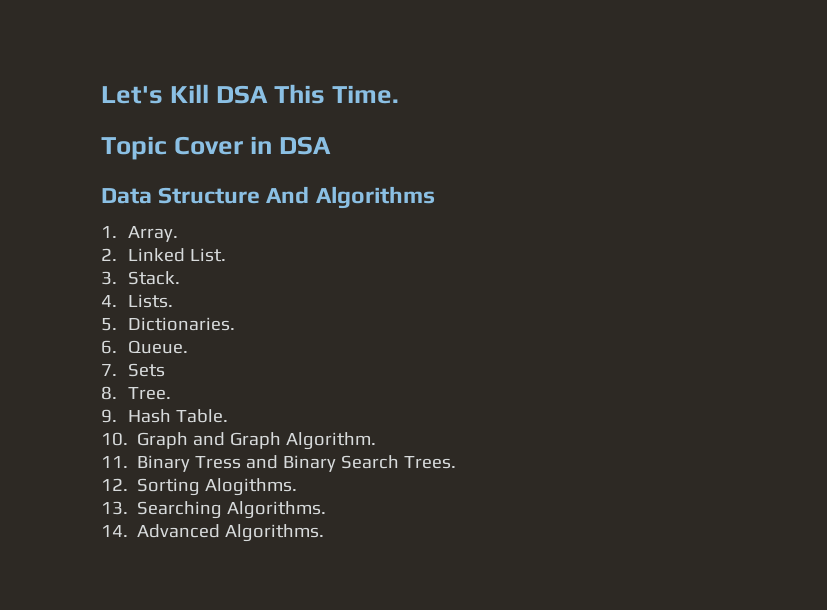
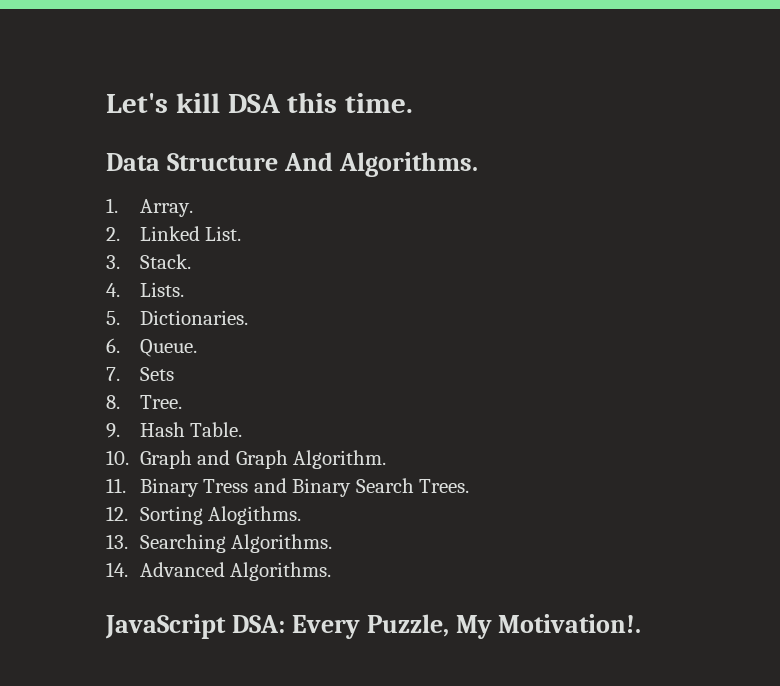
[170,84,400,104] [101,136,332,160] Kill DSA This Time. // Topic Cover in DSA -> [175,92,414,113] kill DSA this time.
[315,186,435,209] Algorithms -> [338,152,478,177] Algorithms.
(325, 533) none -> [105,614,642,639] // JavaScript DSA: Every Puzzle, My Motivation!.

